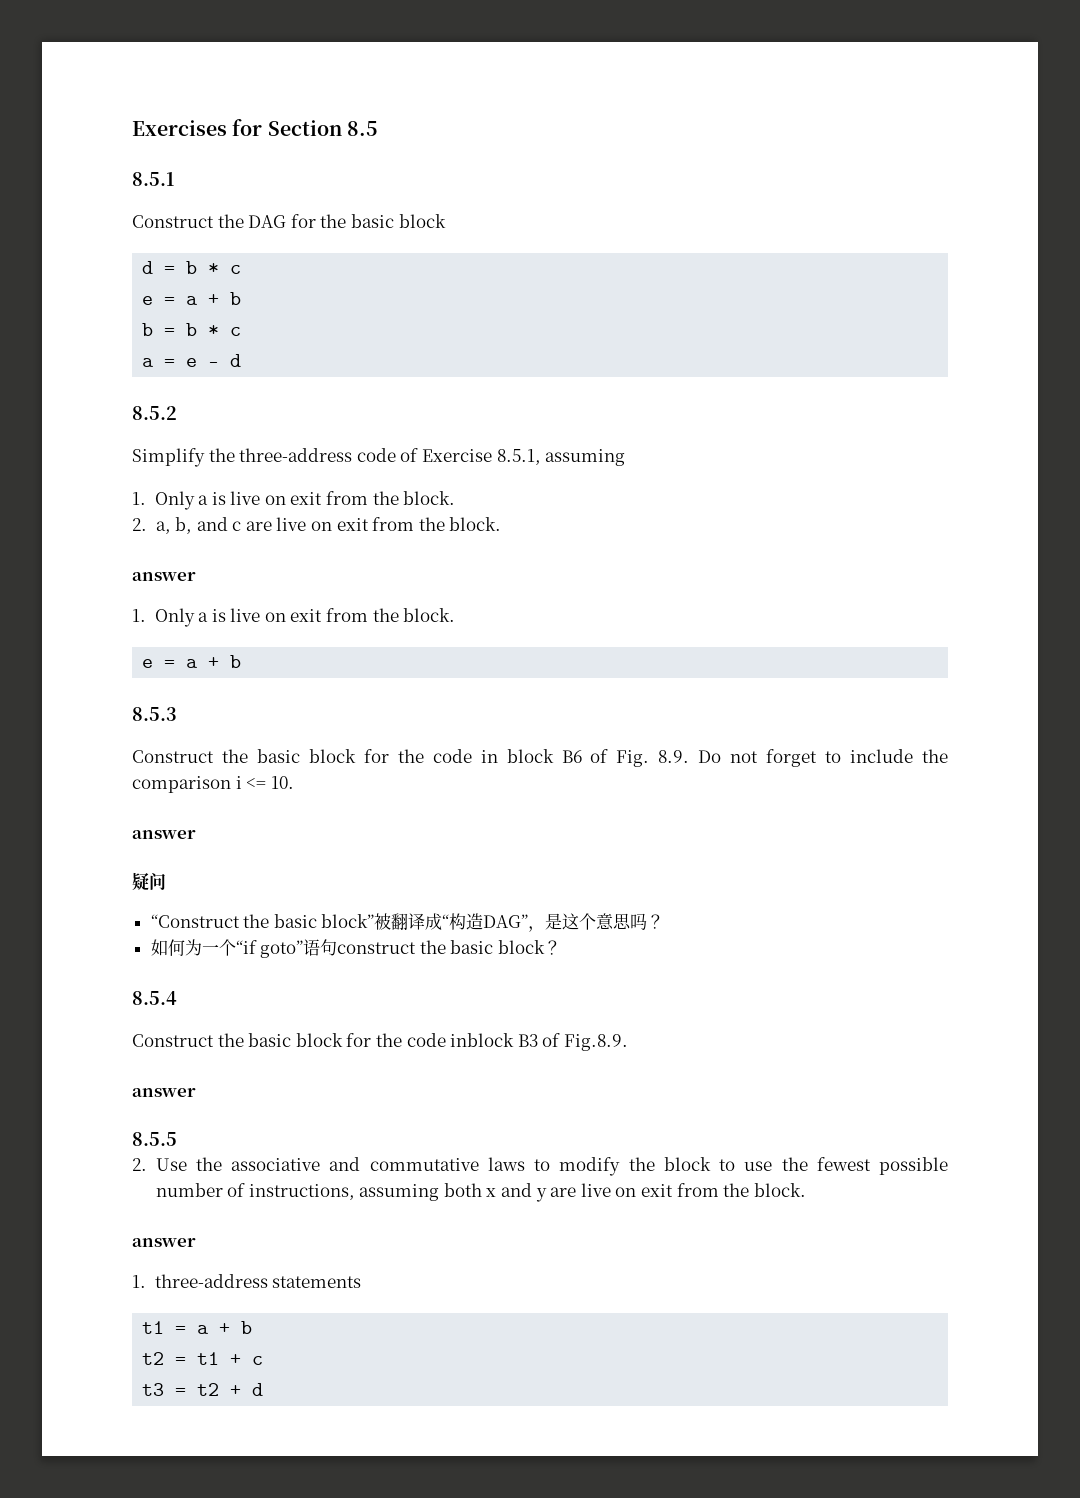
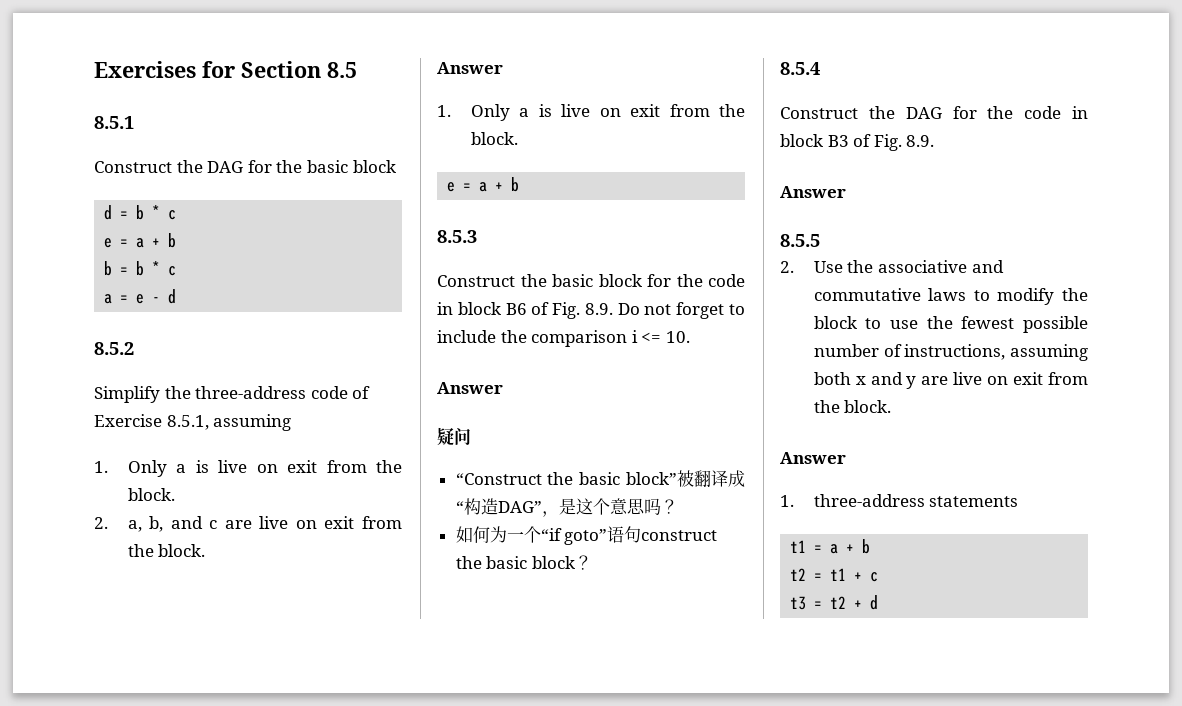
[132,572,196,581] answer -> [437,62,503,74] Answer
[132,830,196,839] answer -> [437,382,503,394] Answer
[248,1033,628,1051] [132,1088,196,1097] basic block for the code inblock B3 of Fig.8.9. // answer -> [905,106,1088,119] [780,134,935,151] [780,186,846,198] DAG for the code in block B3 of Fig. 8.9. // Answer
[132,1238,196,1247] answer -> [780,452,846,464] Answer

